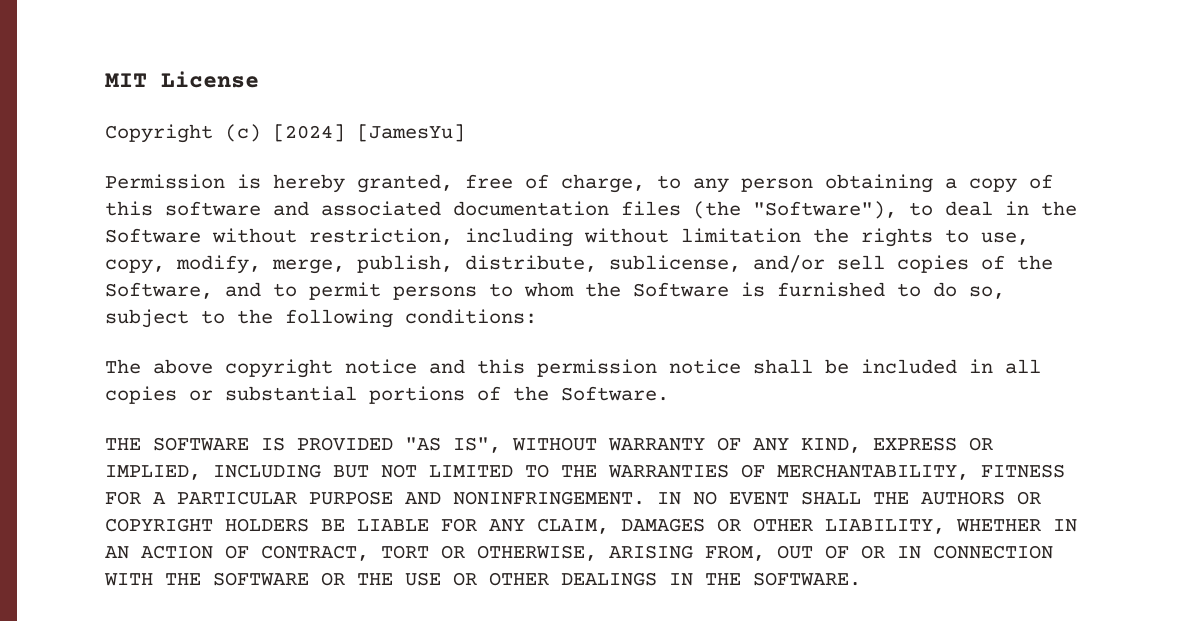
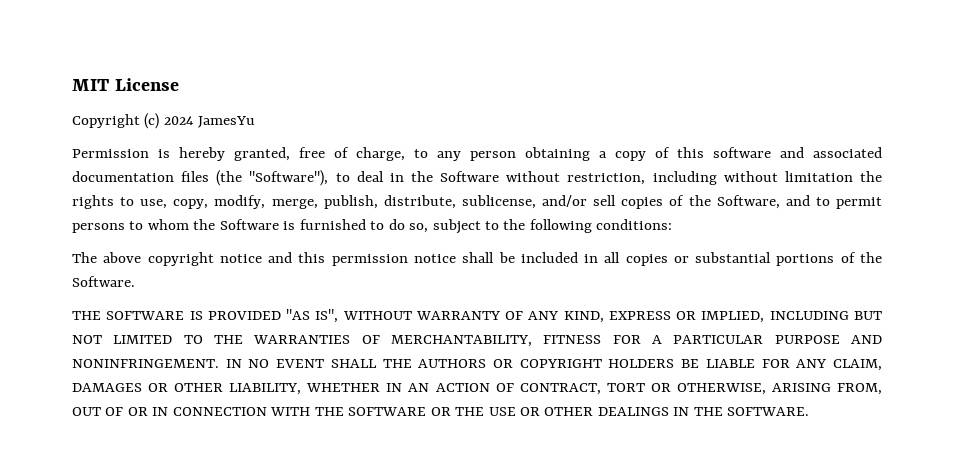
[273,124,465,142] [2024] [JamesYu] -> [163,116,256,128] 2024 JamesYu

